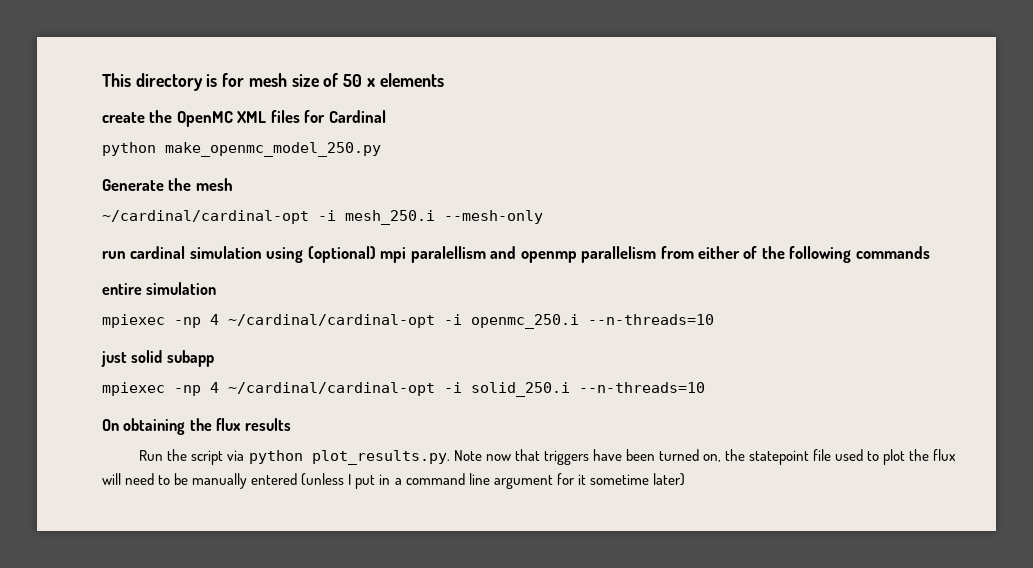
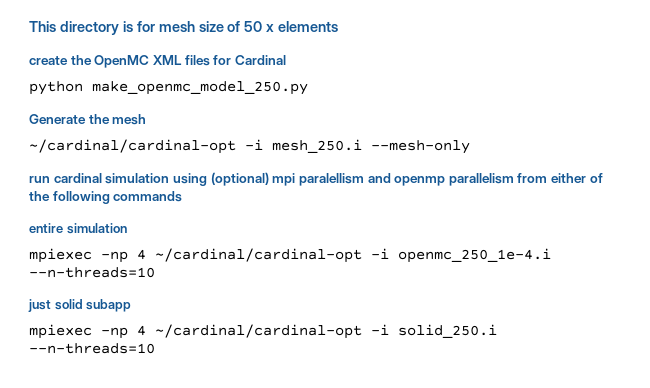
[471,314,579,329] openmc_250.i -> [398,248,551,263] openmc_250_1e-4.i
[102,418,292,435] [139,449,957,465] [102,473,685,489] // On obtaining the flux results // Run the script via python plot_results.py. Note now that triggers have been turned on, the statepoint file used to plot the flux will need to be manually entered (unless I put in a command line argument for it sometime later) -> (155, 348) none

